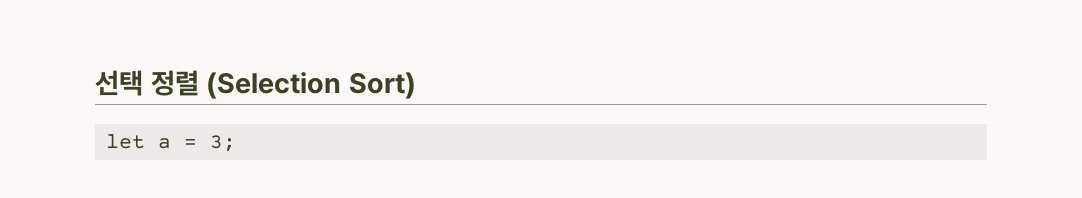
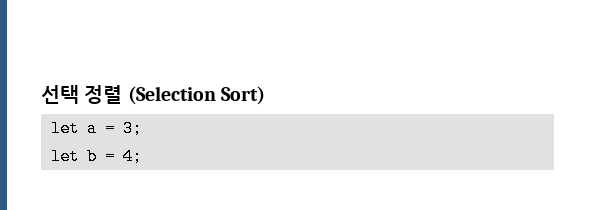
(236, 143) none -> [50,148,142,165] // let b = 4;

